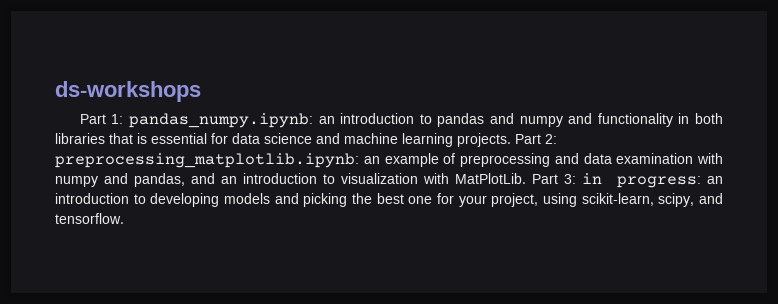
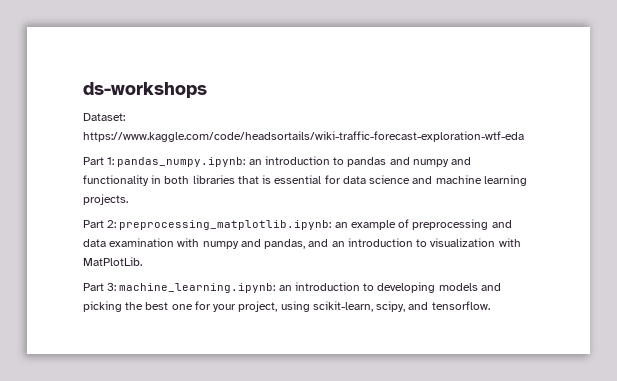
(201, 91) none -> [83,113,125,121] [83,131,524,142] // Dataset: https://www.kaggle.com/code/headsortails/wiki-traffic-forecast-exploration-wtf-eda
(511, 140) none -> (128, 199) //
(526, 178) none -> (142, 261) //
[582,173,701,188] in progress: -> [119,283,276,293] machine_learning.ipynb:

